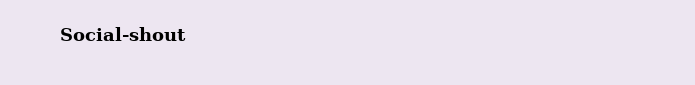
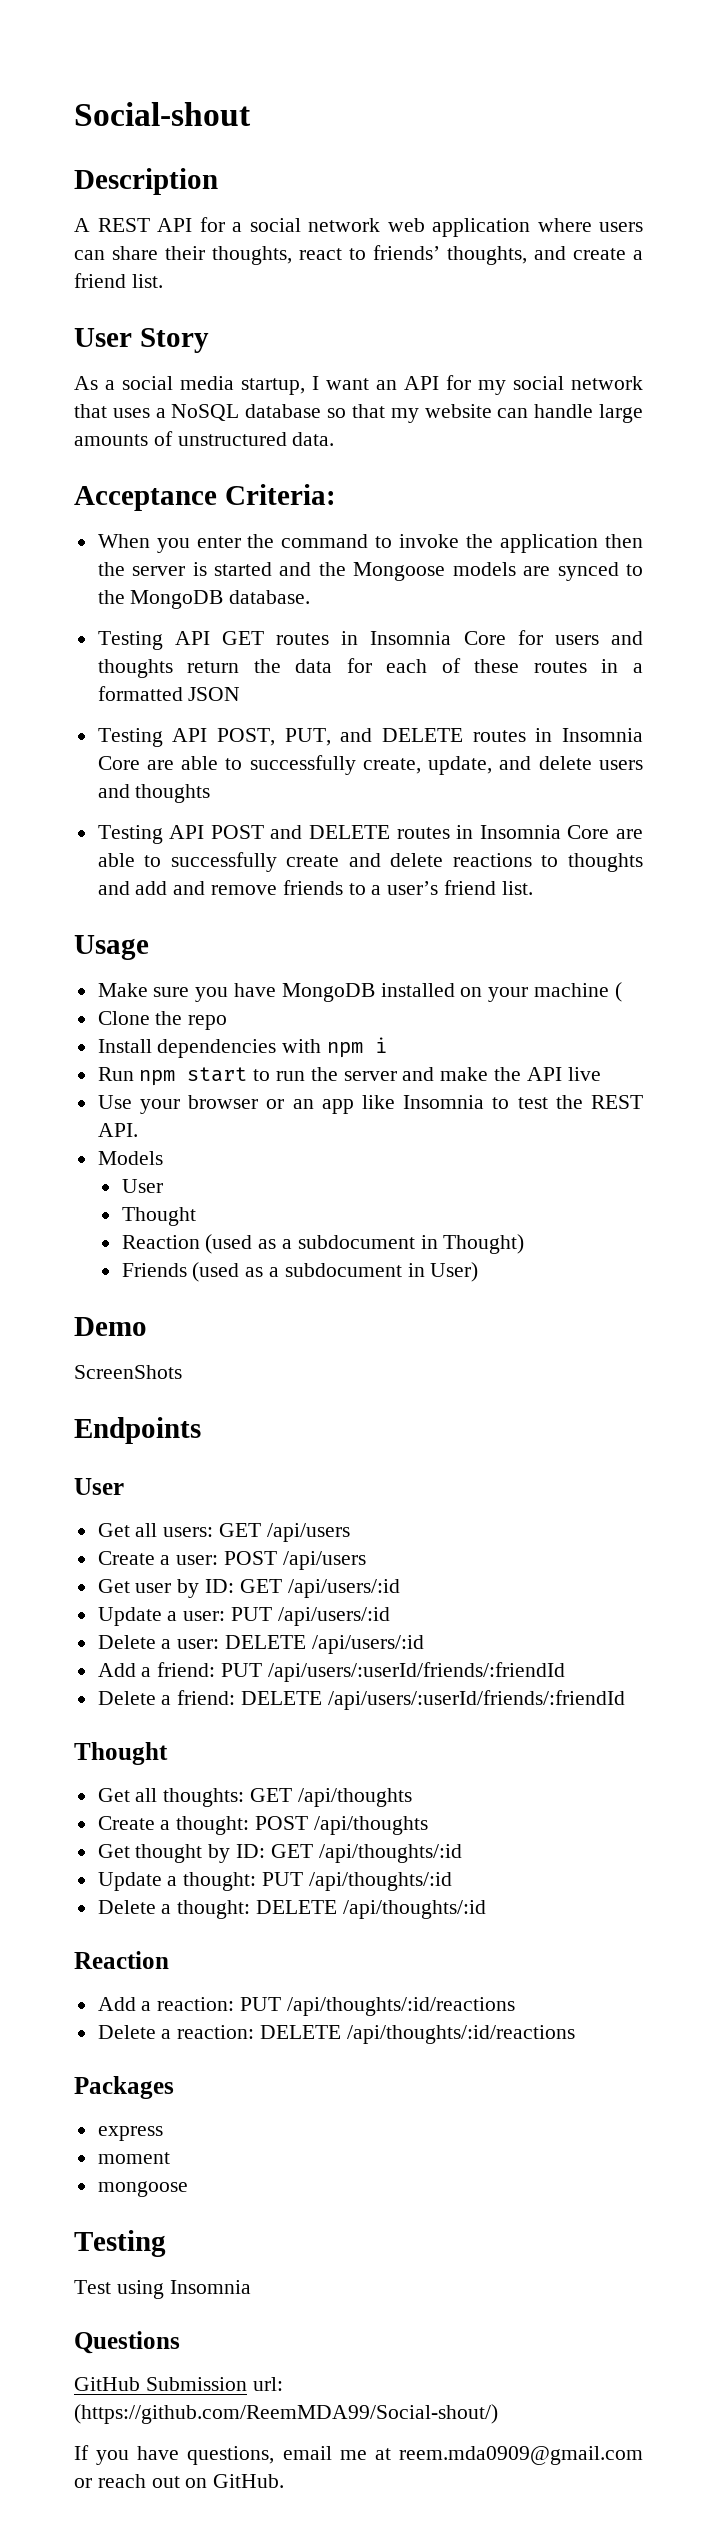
(186, 34) none -> [74,168,218,195] [74,217,643,237] [74,245,643,265] [74,273,163,288] [74,328,209,353] [74,375,643,395] [74,404,643,423] [74,431,335,446] [74,484,336,511] [97,534,644,553] [97,562,643,581] [97,590,311,609] [97,630,643,650] [97,658,643,678] [97,686,241,701] [97,728,643,747] [97,755,643,775] [97,784,211,803] [97,825,643,844] [97,852,643,872] [97,880,533,895] [74,935,149,960] [97,982,622,1002] [97,1011,228,1030] [97,1037,388,1058] [97,1067,601,1086] [97,1095,643,1114] [97,1123,138,1137] [97,1151,163,1165] [121,1179,163,1193] [121,1207,196,1226] [121,1234,525,1254] [121,1262,479,1282] [74,1317,147,1336] [74,1365,182,1379] [74,1417,201,1444] [74,1478,124,1495] [97,1523,350,1542] [97,1551,366,1570] [97,1579,400,1598] [97,1607,390,1626] [97,1635,424,1654] [97,1662,565,1682] [97,1690,625,1710] [74,1742,168,1765] [97,1788,412,1807] [97,1816,428,1835] [97,1844,462,1863] [97,1872,452,1891] [97,1900,486,1919] [74,1951,169,1969] [97,1997,515,2016] [97,2025,575,2044] [74,2076,174,2099] [97,2126,163,2141] [97,2152,170,2164] [97,2181,188,2197] [74,2230,166,2257] [74,2280,251,2299] [74,2331,180,2354] [74,2377,283,2391] [74,2404,498,2424] [74,2445,643,2465] [74,2474,285,2488] // Description // A REST API for a social network web application where users can share their thoughts, react to friends’ thoughts, and create a friend list. // User Story // As a social media startup, I want an API for my social network that uses a NoSQL database so that my website can handle large amounts of unstructured data. // Acceptance Criteria: // When you enter the command to invoke the application then the server is started and the Mongoose models are synced to the MongoDB database. // Testing API GET routes in Insomnia Core for users and thoughts return the data for each of these routes in a formatted JSON // Testing API POST, PUT, and DELETE routes in Insomnia Core are able to successfully create, update, and delete users and thoughts // Testing API POST and DELETE routes in Insomnia Core are able to successfully create and delete reactions to thoughts and add and remove friends to a user’s friend list. // Usage // Make sure you have MongoDB installed on your machine ( // Clone the repo // Install dependencies with npm i // Run npm start to run the server and make the API live // Use your browser or an app like Insomnia to test the REST API. // Models // User // Thought // Reaction (used as a subdocument in Thought) // Friends (used as a subdocument in User) // Demo // ScreenShots // Endpoints // User // Get all users: GET /api/users // Create a user: POST /api/users // Get user by ID: GET /api/users/:id // Update a user: PUT /api/users/:id // Delete a user: DELETE /api/users/:id // Add a friend: PUT /api/users/:userId/friends/:friendId // Delete a friend: DELETE /api/users/:userId/friends/:friendId // Thought // Get all thoughts: GET /api/thoughts // Create a thought: POST /api/thoughts // Get thought by ID: GET /api/thoughts/:id // Update a thought: PUT /api/thoughts/:id // Delete a thought: DELETE /api/thoughts/:id // Reaction // Add a reaction: PUT /api/thoughts/:id/reactions // Delete a reaction: DELETE /api/thoughts/:id/reactions // Packages // express // moment // mongoose // Testing // Test using Insomnia // Questions // GitHub Submission url: (https://github.com/ReemMDA99/Social-shout/) // If you have questions, email me at reem.mda0909@gmail.com or reach out on GitHub.

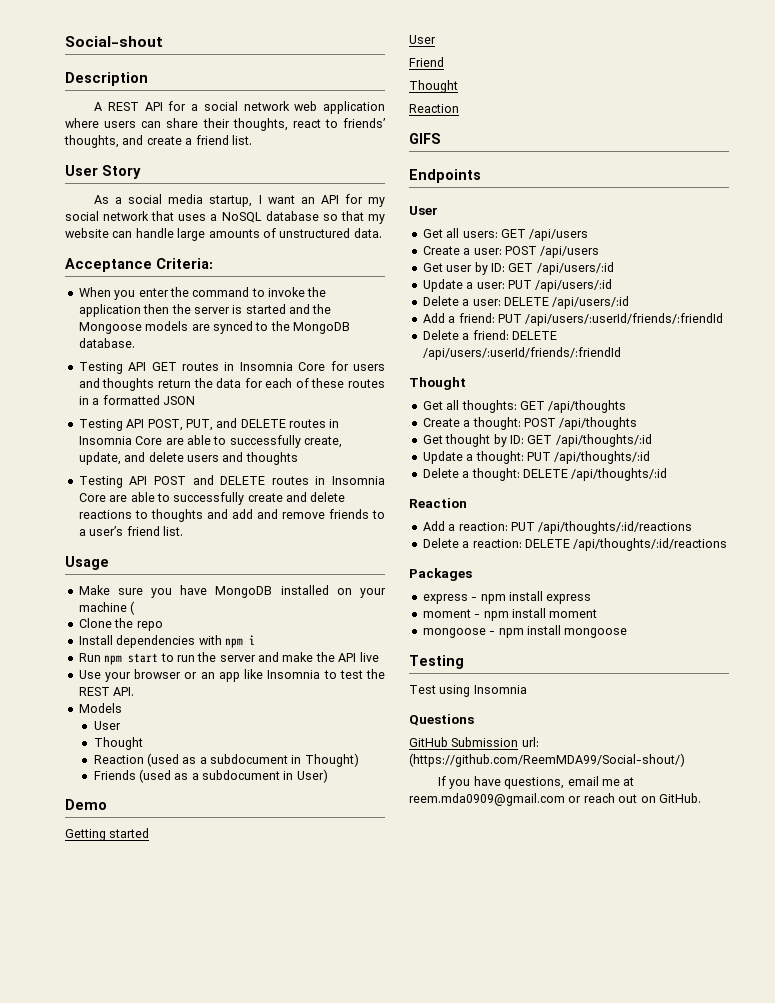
[74,1365,182,1379] ScreenShots -> [65,828,150,841] [409,35,436,44] [409,57,444,67] [409,80,458,93] [409,104,459,113] [409,133,441,144] Getting started // User // Friend // Thought // Reaction // GIFS
[97,2152,170,2164] // moment // -> [471,591,592,604] [422,608,598,621] [422,625,561,638] - npm install express // moment - npm install moment // mongoose - npm install

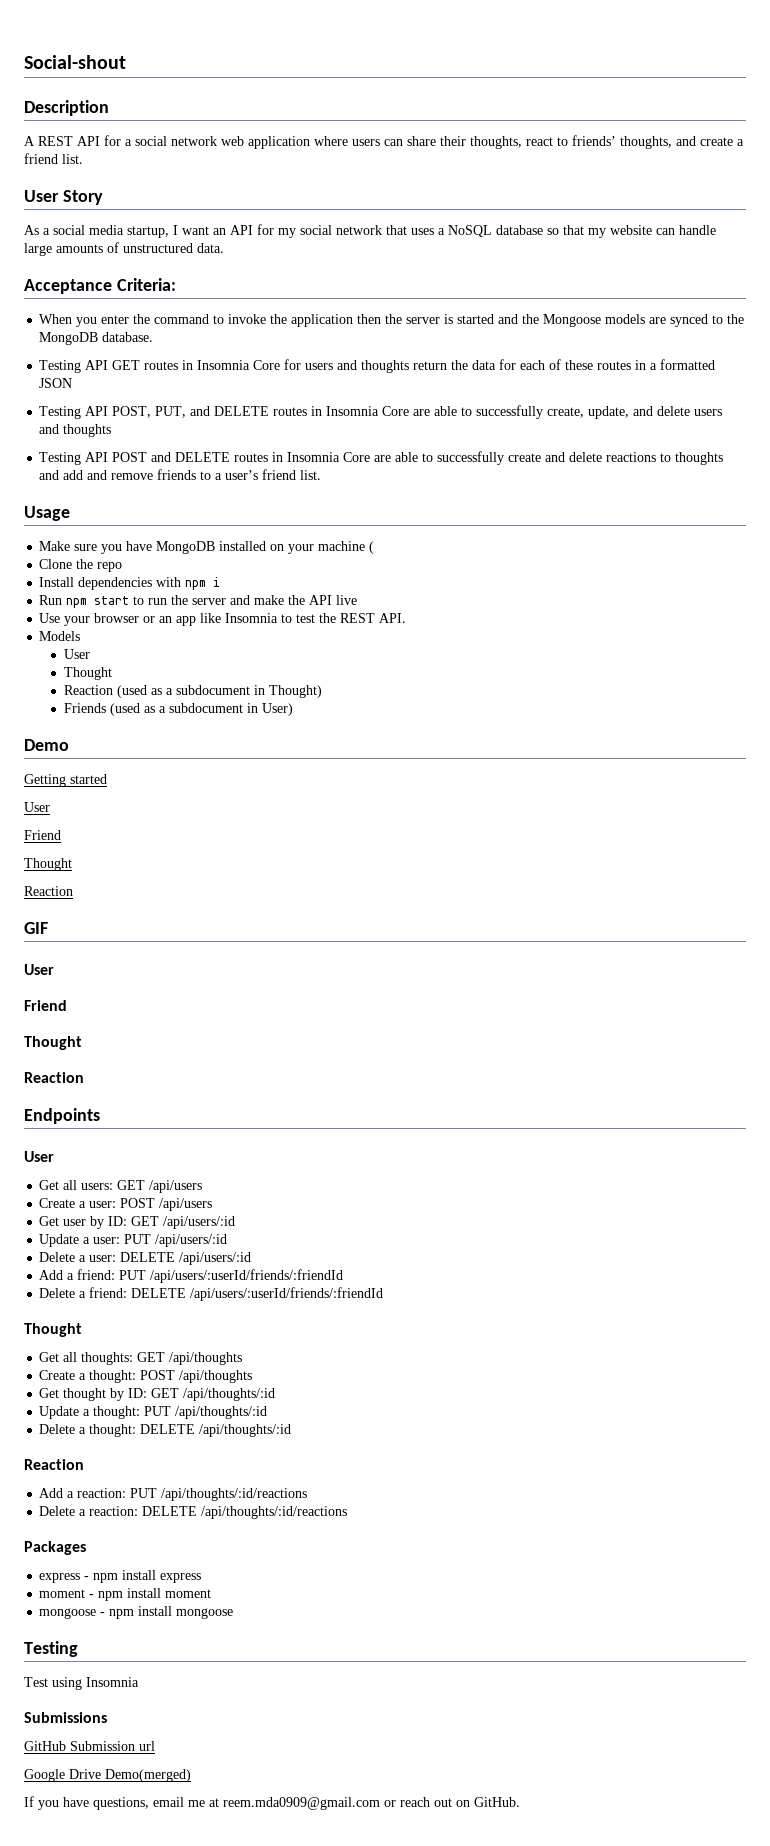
[409,133,441,144] GIFS -> [24,922,48,934] [24,964,54,975] [24,1000,67,1011] [24,1036,82,1050] [24,1072,84,1083] GIF // User // Friend // Thought // Reaction
[409,714,474,726] Questions -> [24,1712,107,1723] Submissions
[521,737,539,747] [409,753,685,767] url: (https://github.com/ReemMDA99/Social-shout/) -> [139,1741,155,1751] [24,1769,191,1782] url // Google Drive Demo(merged)

